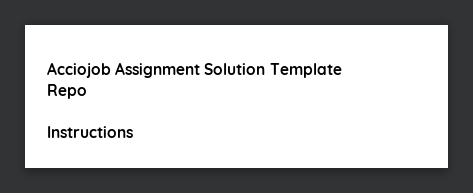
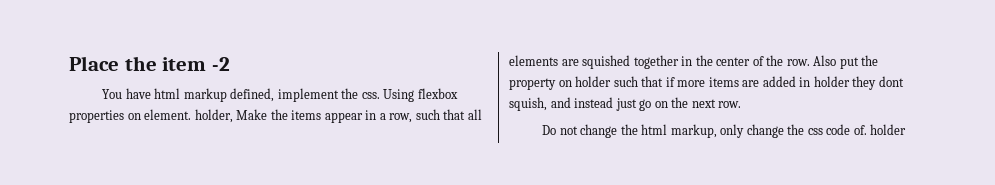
[47,62,342,78] [47,84,87,99] [47,126,133,138] Acciojob Assignment Solution Template Repo // Instructions -> [69,56,230,71] [102,88,458,102] [69,109,482,123] [509,55,879,69] [509,76,904,90] [509,97,742,111] [542,124,907,138] Place the item -2 // You have html markup defined, implement the css. Using flexbox properties on element. holder, Make the items appear in a row, such that all elements are squished together in the center of the row. Also put the property on holder such that if more items are added in holder they dont squish, and instead just go on the next row. // Do not change the html markup, only change the css code of. holder

